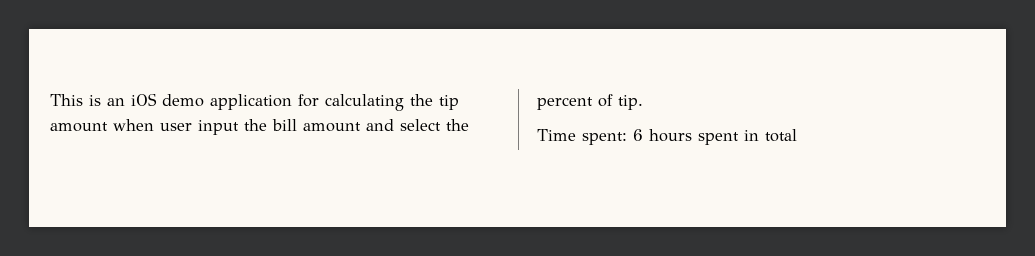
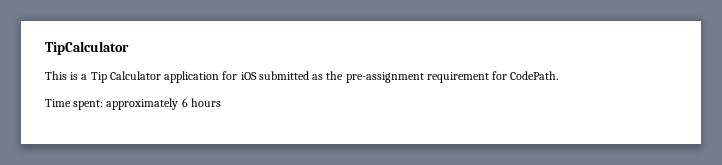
(50, 100) none -> [45,41,129,55] TipCalculator //
[107,93,459,111] [50,119,469,135] [537,94,643,110] an iOS demo application for calculating the tip amount when user input the bill amount and select the percent of tip. -> [81,71,559,83] a Tip Calculator application for iOS submitted as the pre-assignment requirement for CodePath.
(627, 138) none -> [106,98,179,110] approximately
[698,129,797,145] spent in total -> (221, 102) none

